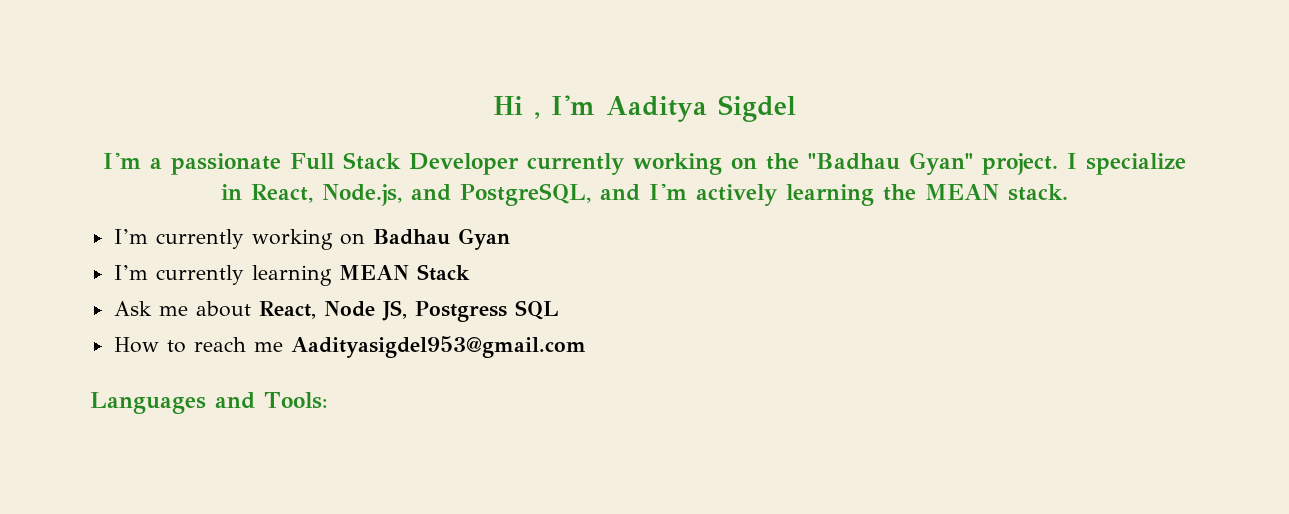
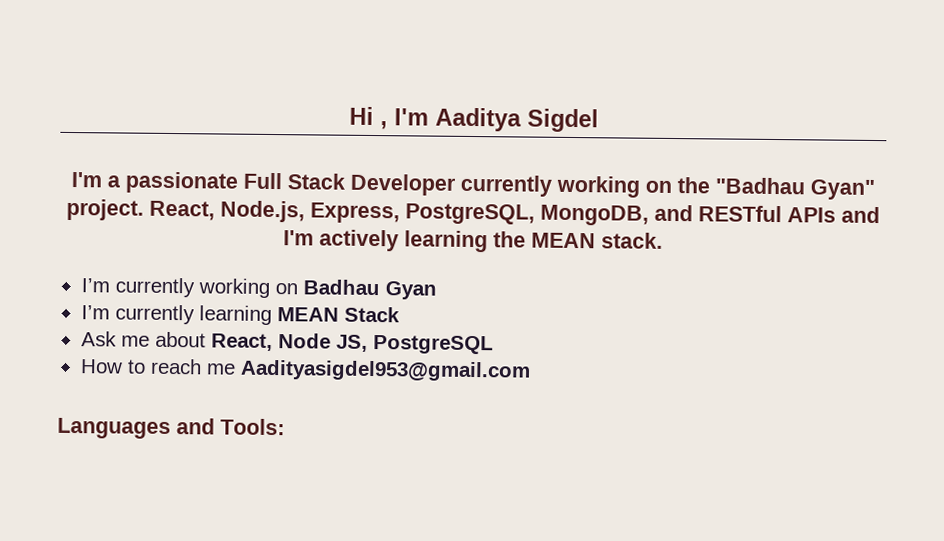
[1066,153,1186,175] [221,183,592,206] I specialize in React, Node.js, and PostgreSQL, -> [148,200,836,226] React, Node.js, Express, PostgreSQL, MongoDB, and RESTful APIs
[414,300,559,322] Postgress SQL -> [372,335,494,355] PostgreSQL

